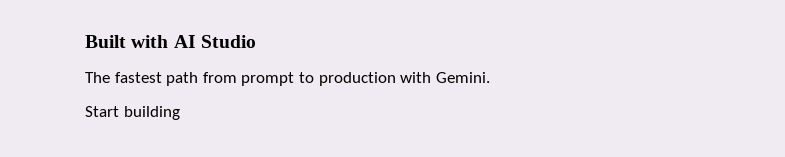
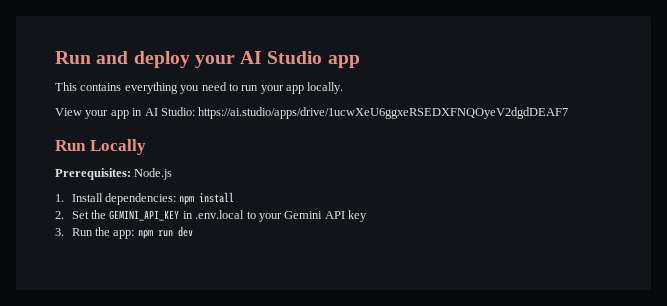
[85,35,256,48] [85,72,490,86] [85,106,180,120] Built with AI Studio // The fastest path from prompt to production with Gemini. // Start building -> [55,51,360,68] [55,82,344,94] [55,107,569,119] [55,139,146,155] [55,168,173,180] [55,192,235,205] [55,210,368,222] [55,226,193,239] Run and deploy your AI Studio app // This contains everything you need to run your app locally. // View your app in AI Studio: https://ai.studio/apps/drive/1ucwXeU6ggxeRSEDXFNQOyeV2dgdDEAF7 // Run Locally // Prerequisites: Node.js // 1. Install dependencies: npm install // 2. Set the GEMINI_API_KEY in .env.local to your Gemini API key // 3. Run the app: npm run dev

